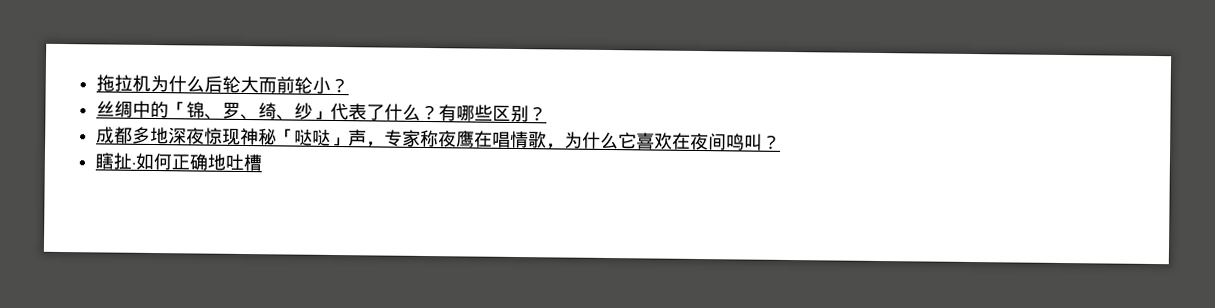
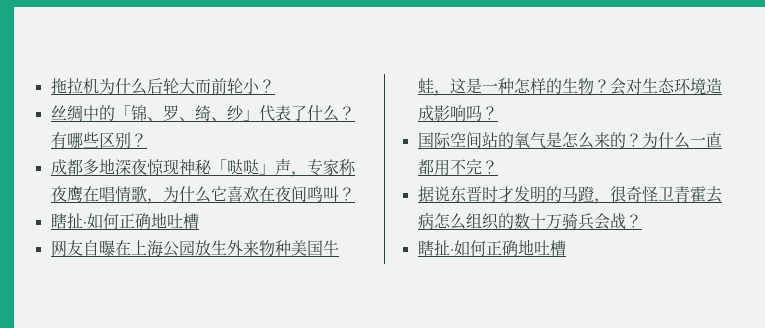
(263, 163) none -> [50,240,339,257] [417,78,722,96] [417,105,498,121] [417,132,722,149] [417,159,498,176] [417,186,722,204] [417,212,642,230] [417,239,566,256] // 网友自曝在上海公园放生外来物种美国牛蛙，这是一种怎样的生物？会对生态环境造成影响吗？ // 国际空间站的氧气是怎么来的？为什么一直都用不完？ // 据说东晋时才发明的马蹬，很奇怪卫青霍去病怎么组织的数十万骑兵会战？ // 瞎扯·如何正确地吐槽

